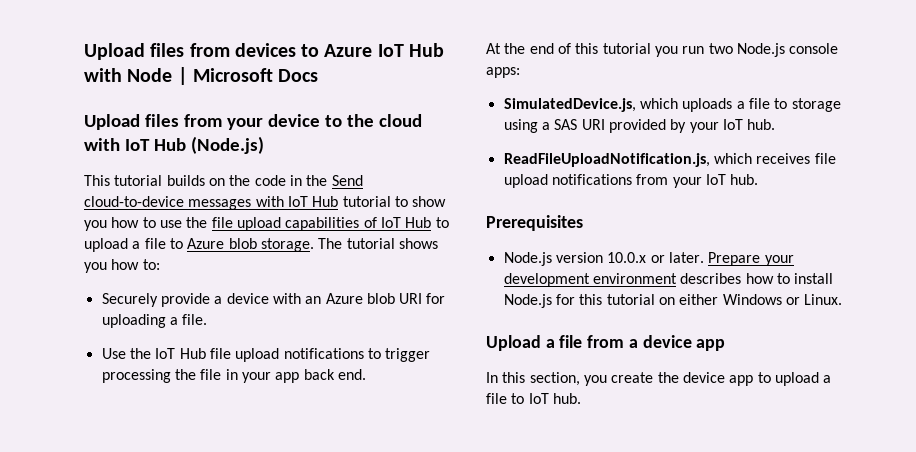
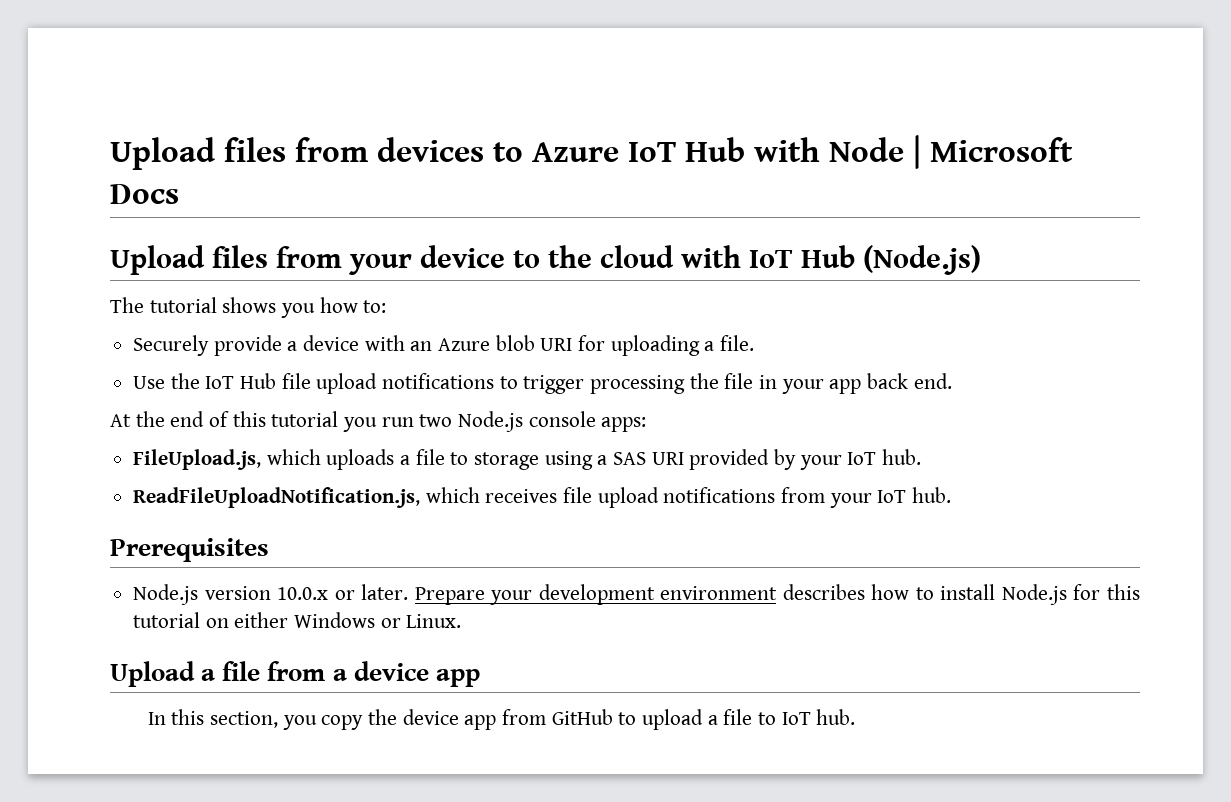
[84,175,363,186] [84,196,447,210] [84,217,449,231] [84,238,314,252] This tutorial builds on the code in the Send cloud-to-device messages with IoT Hub tutorial to show you how to use the file upload capabilities of IoT Hub to upload a file to Azure blob storage. -> (981, 260) none
[503,98,636,112] SimulatedDevice.js, -> [133,449,262,470] FileUpload.js,
[611,372,654,383] create -> [321,715,364,730] copy
(754, 380) none -> [501,709,613,725] from GitHub

